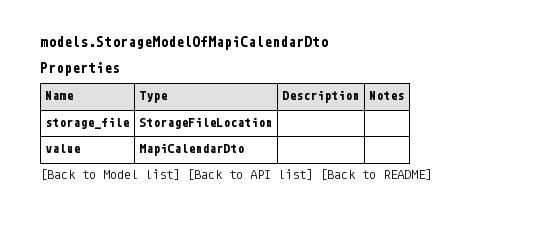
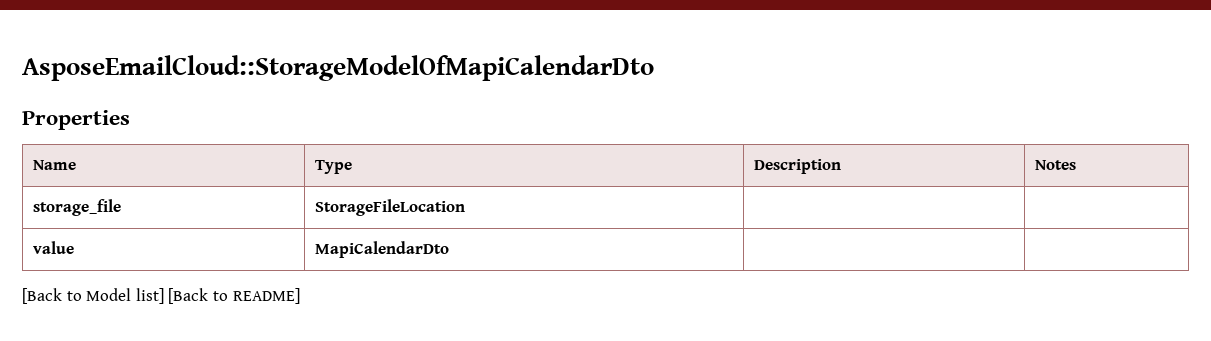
[40,36,328,50] models.StorageModelOfMapiCalendarDto -> [22,55,654,81] AsposeEmailCloud::StorageModelOfMapiCalendarDto
[250,169,376,180] API list] [Back to -> (228, 296) none

